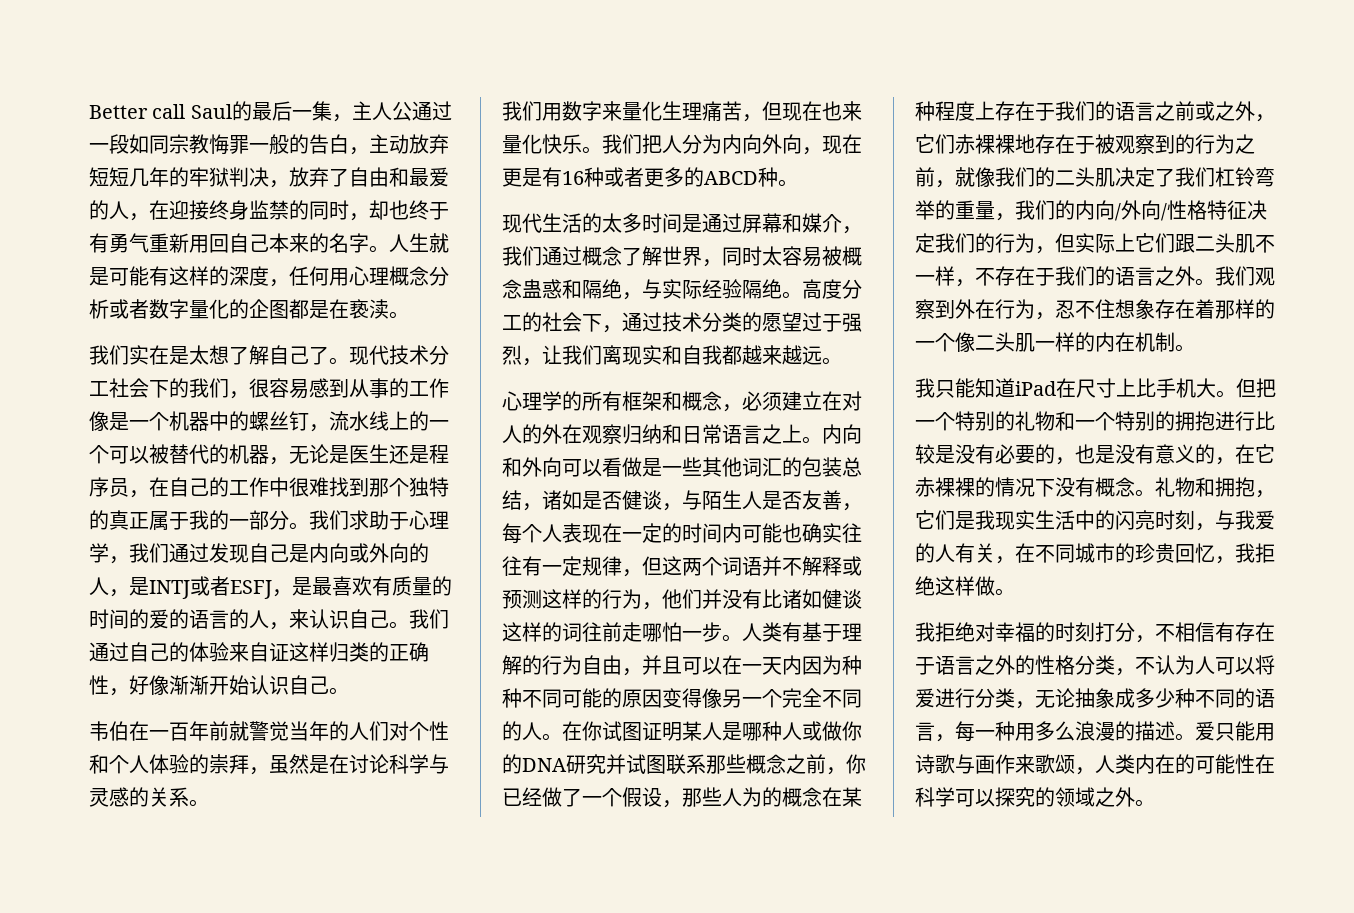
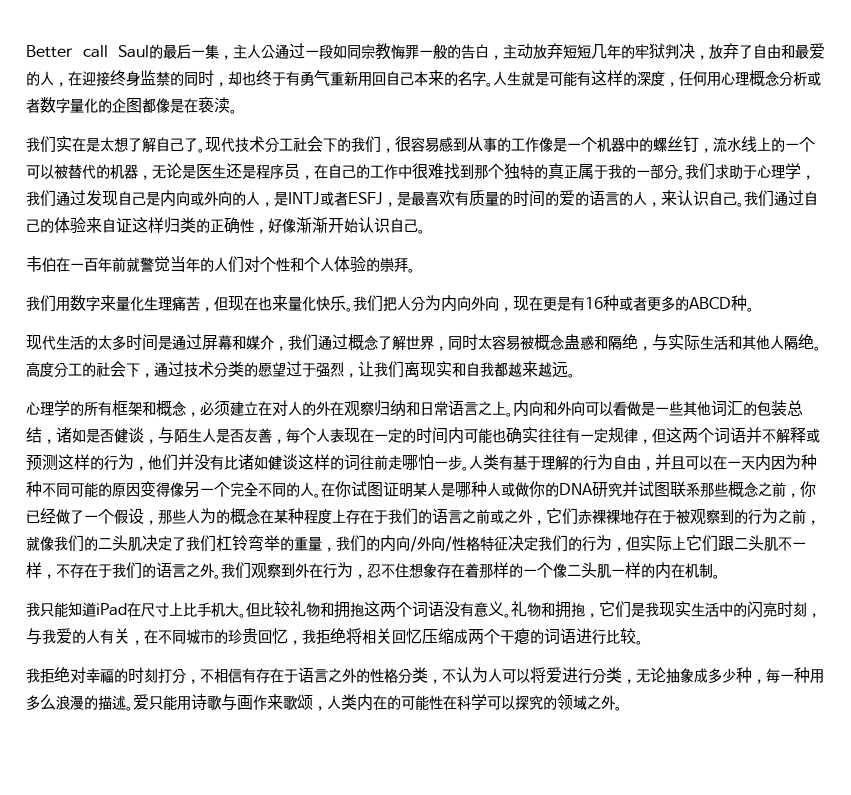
(309, 309) none -> [156,98,170,113] 像
[249,754,449,775] [89,787,189,807] ，虽然是在讨论科学与灵感的关系 -> (408, 264) none
[702,279,742,299] 经验 -> [700,335,784,350] 生活和其他人
[1256,378,1276,398] [915,411,1275,431] [915,444,1275,465] [915,477,1135,497] 把一个特别的礼物和一个特别的拥抱进行比较是没有必要的，也是没有意义的，在它赤裸裸的情况下没有概念 -> [260,601,504,618] 比较礼物和拥抱这两个词语没有意义
[935,576,995,596] 这样做 -> [346,628,636,645] 将相关回忆压缩成两个干瘪的词语进行比较
[1195,688,1275,708] [915,722,935,741] 不同的语言 -> (752, 675) none

